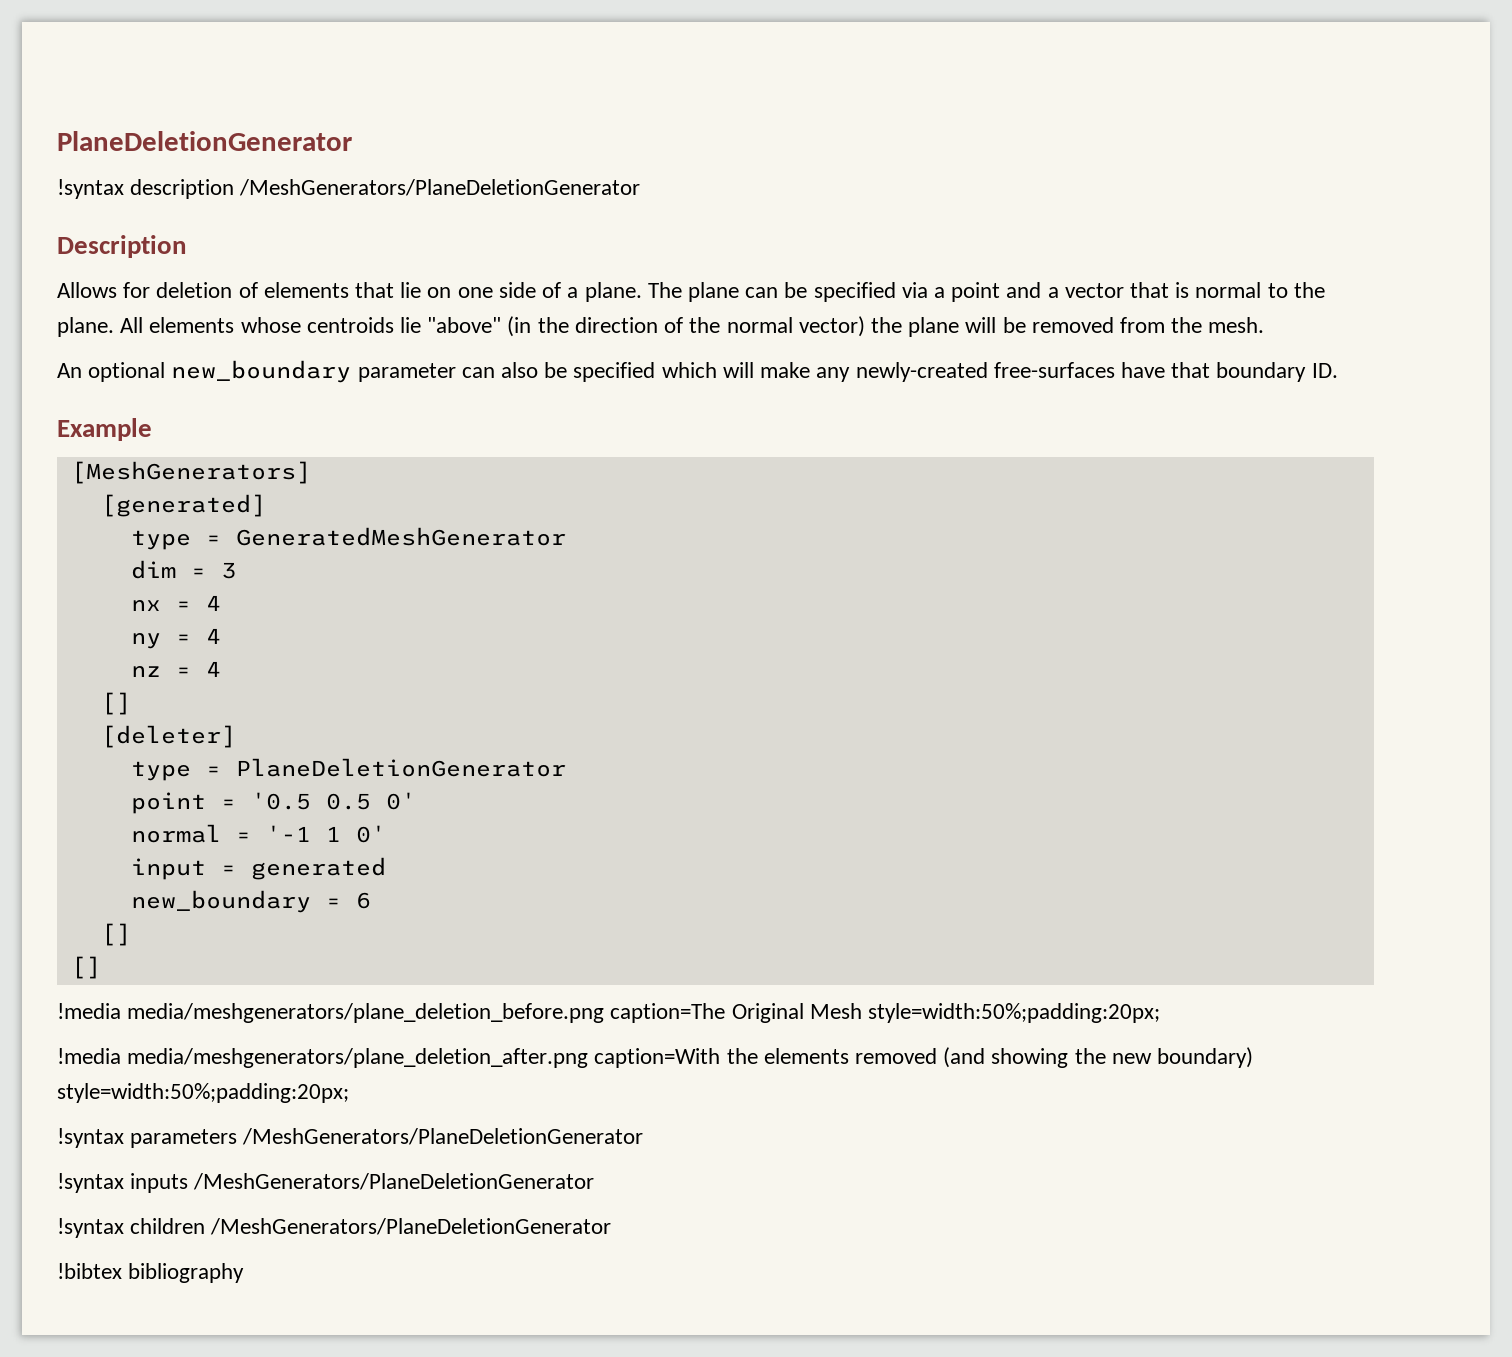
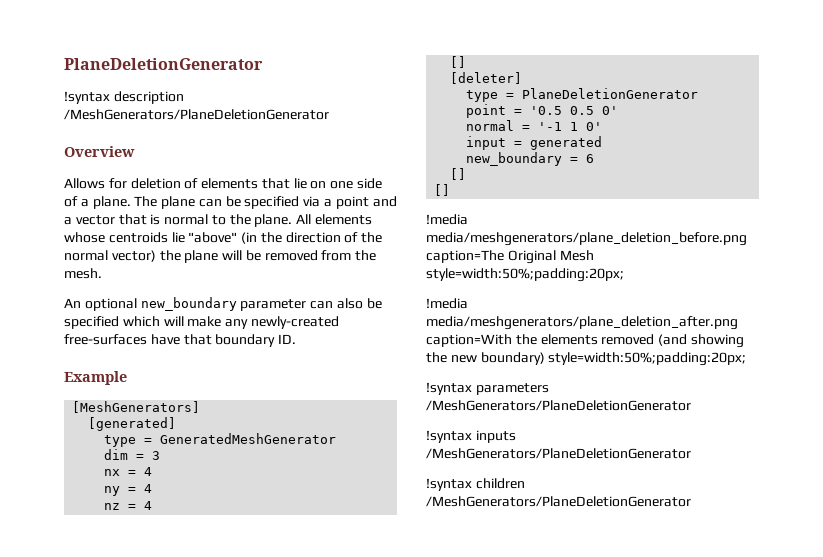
[57,235,186,258] Description -> [64,146,135,157] Overview
[57,1263,245,1283] // !bibtex bibliography -> (691, 501) none

